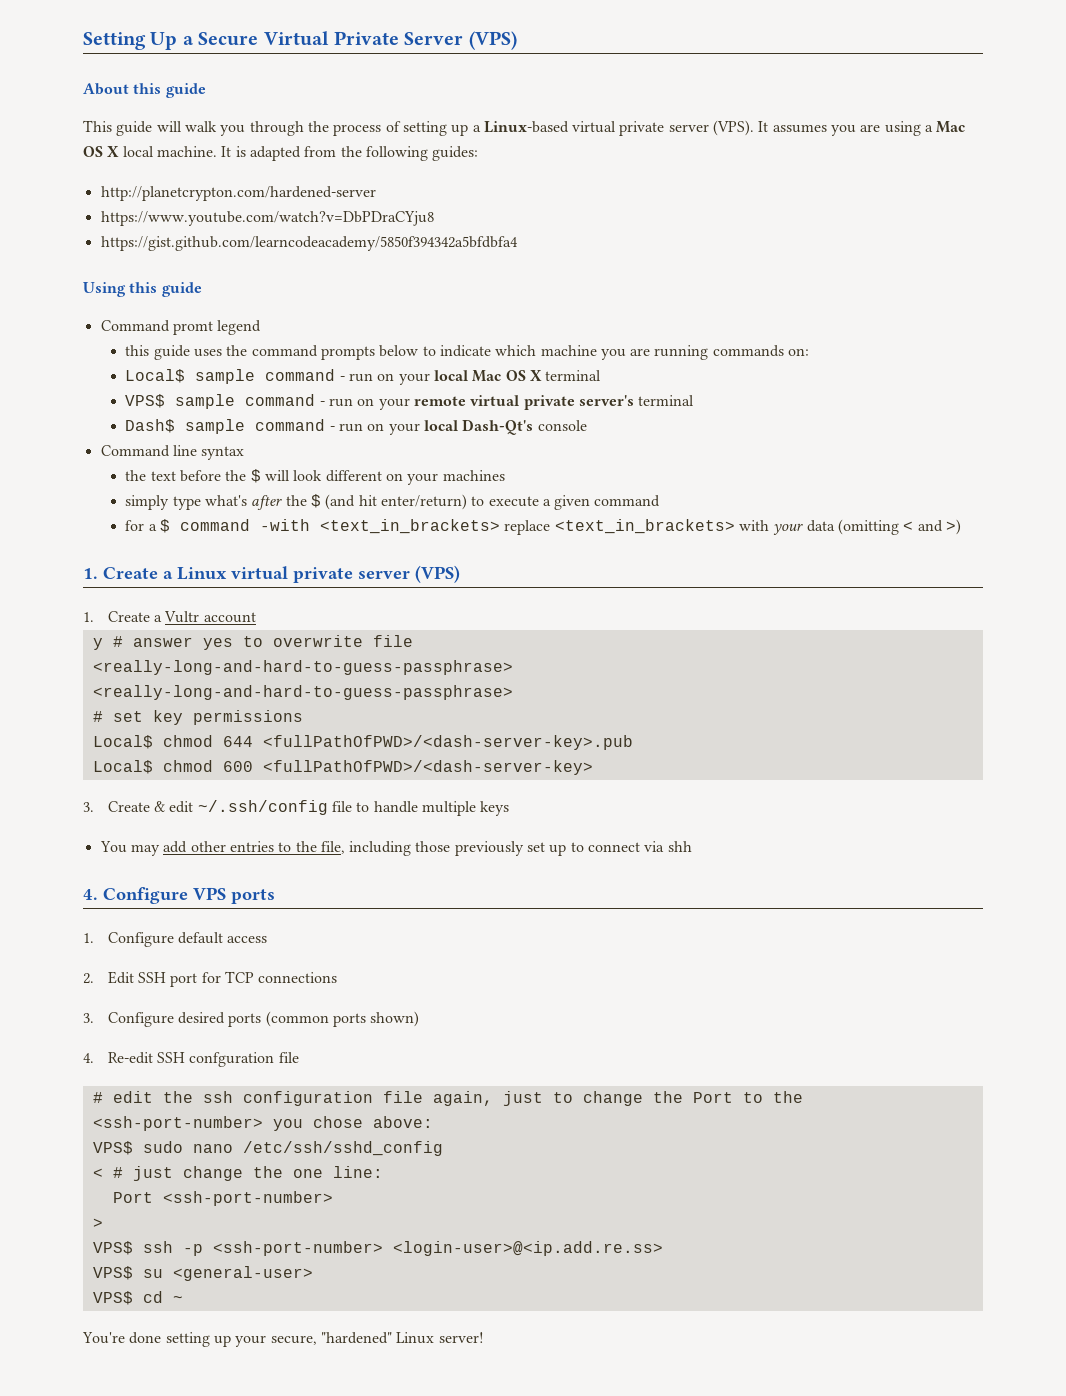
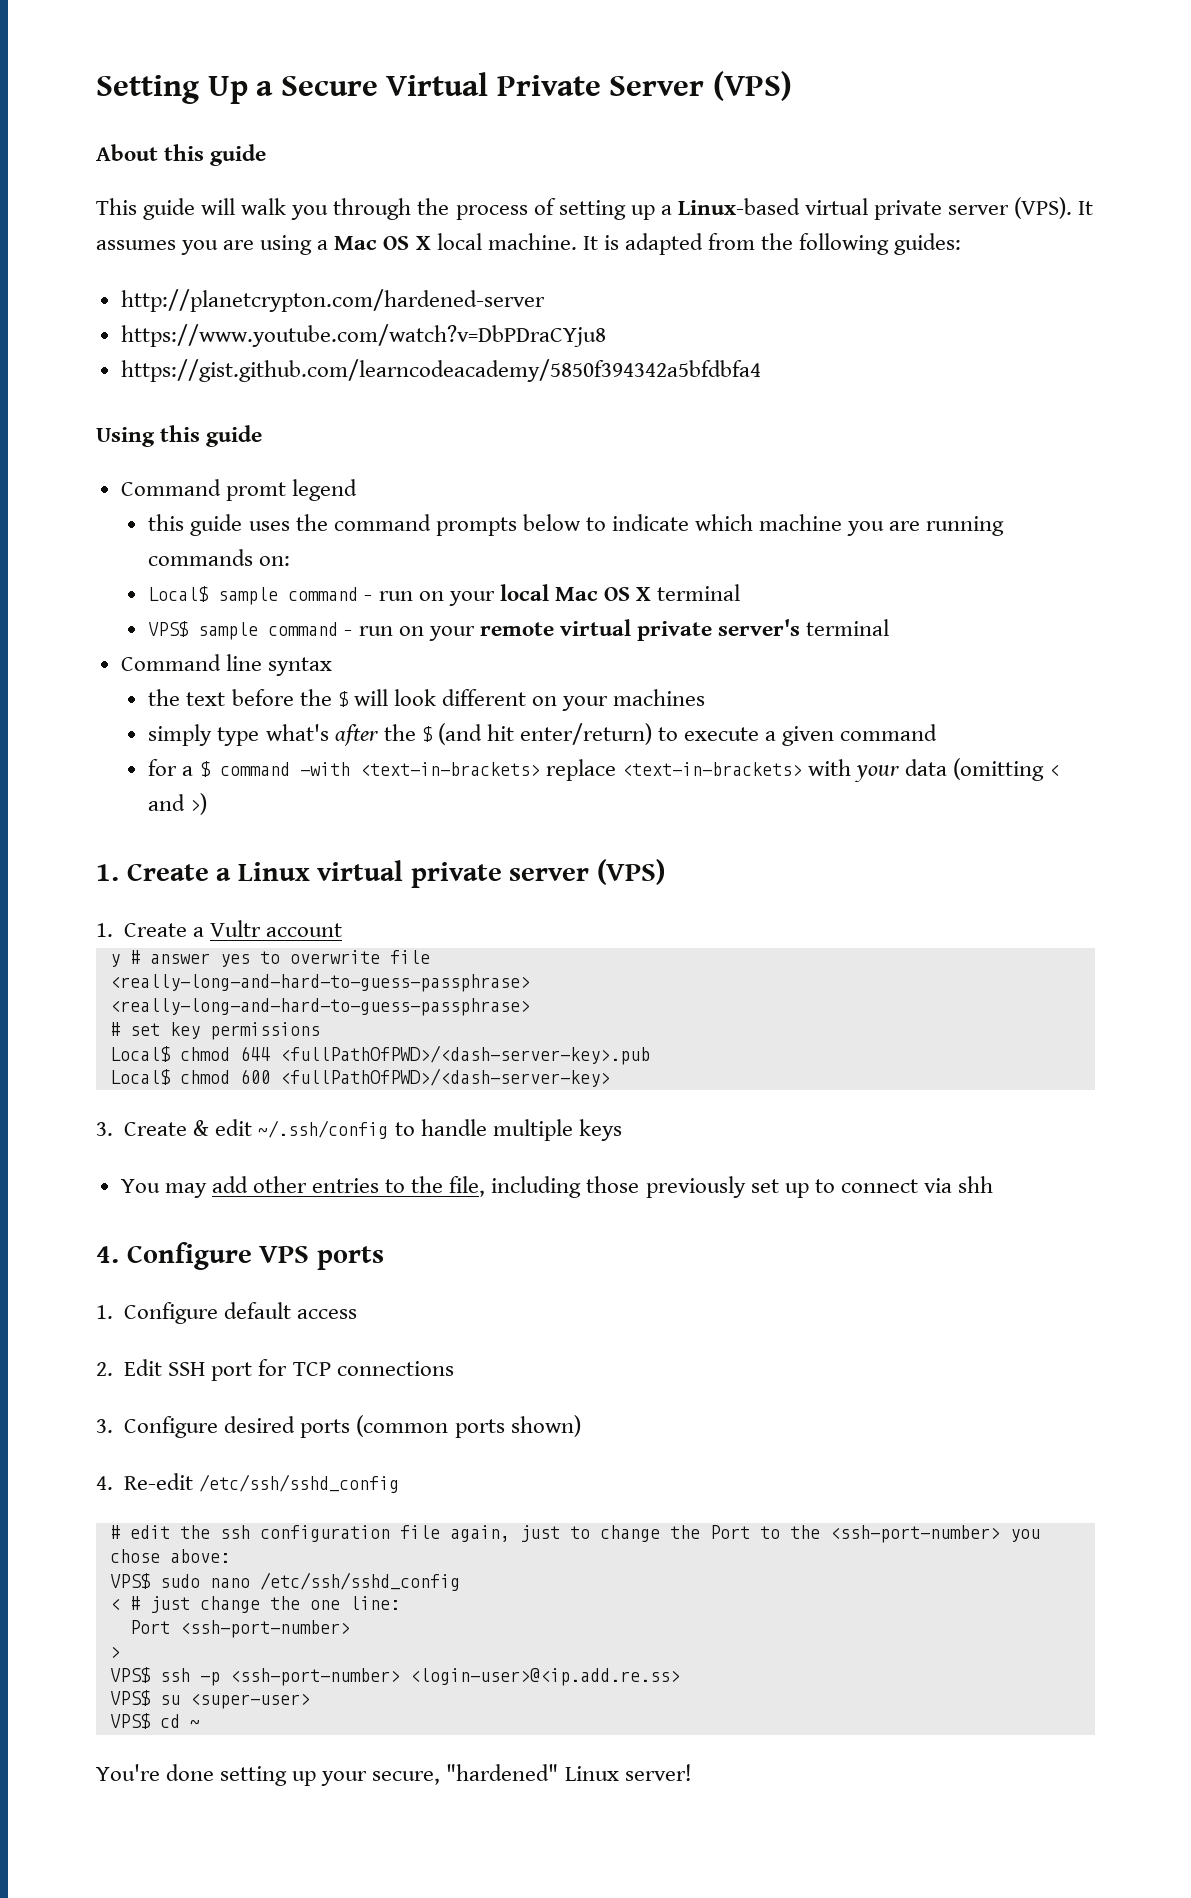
[125,419,587,435] // Dash$ sample command - run on your local Dash-Qt's console -> (890, 627) none
[319,519,735,535] <text_in_brackets> replace <text_in_brackets> -> [359,759,802,781] <text-in-brackets> replace <text-in-brackets>
[332,801,353,812] file -> (389, 1129) none
[157,1052,299,1067] SSH confguration file -> [199,1474,400,1493] /etc/ssh/sshd_config
[172,1266,313,1281] <general-user> -> [189,1693,310,1709] <super-user>

